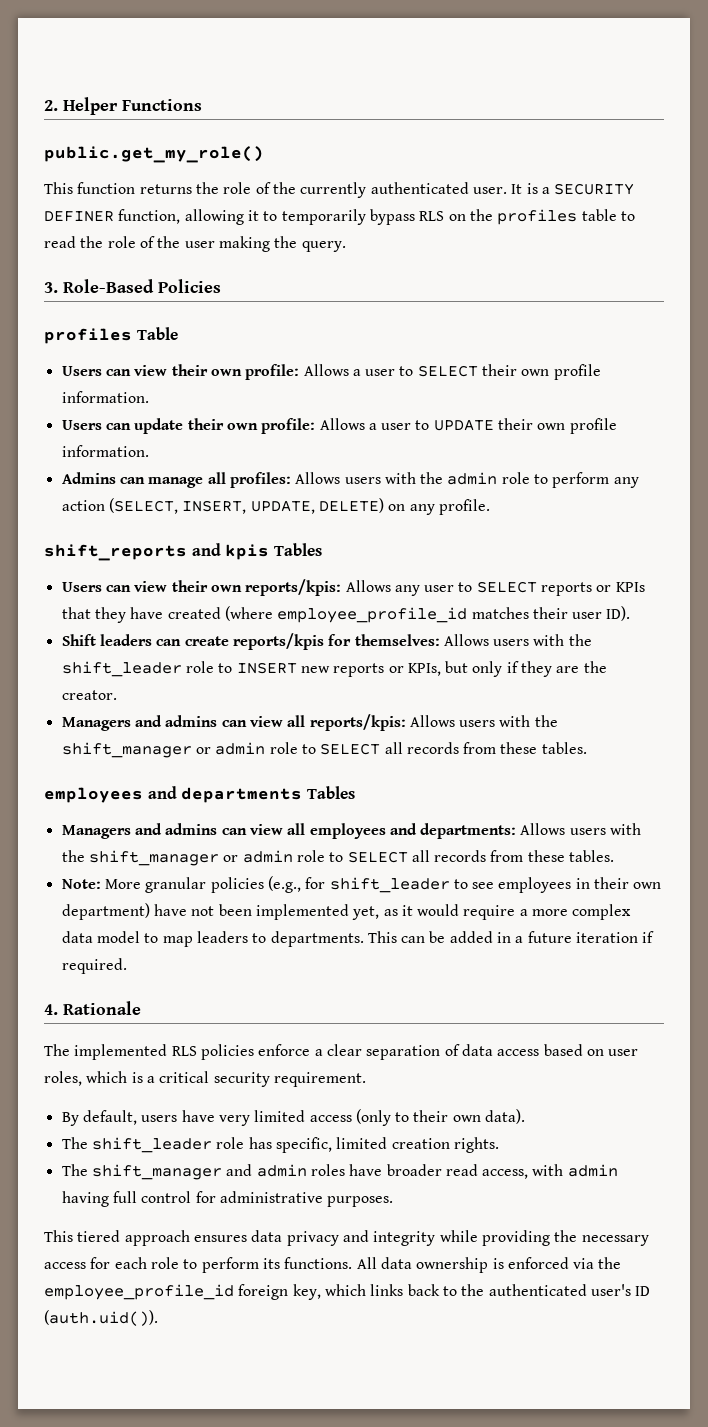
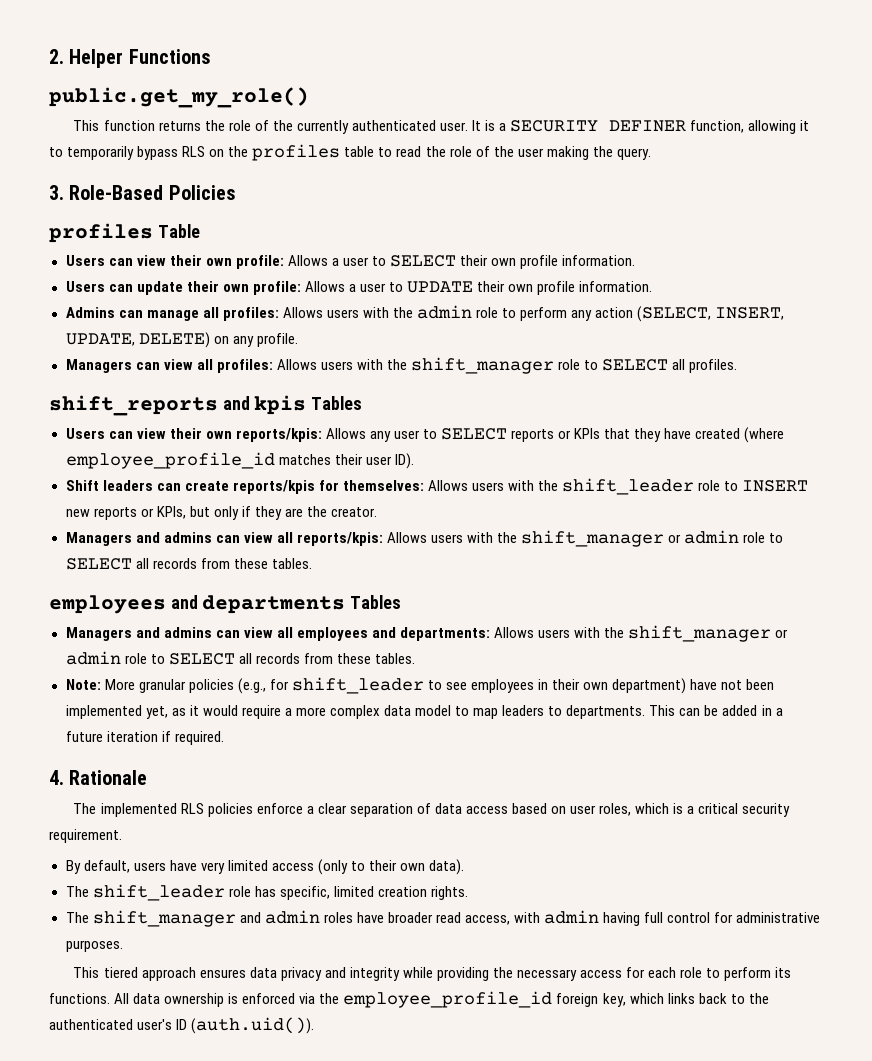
(490, 507) none -> [65,357,738,374] // Managers can view all profiles: Allows users with the shift_manager role to SELECT all profiles.

